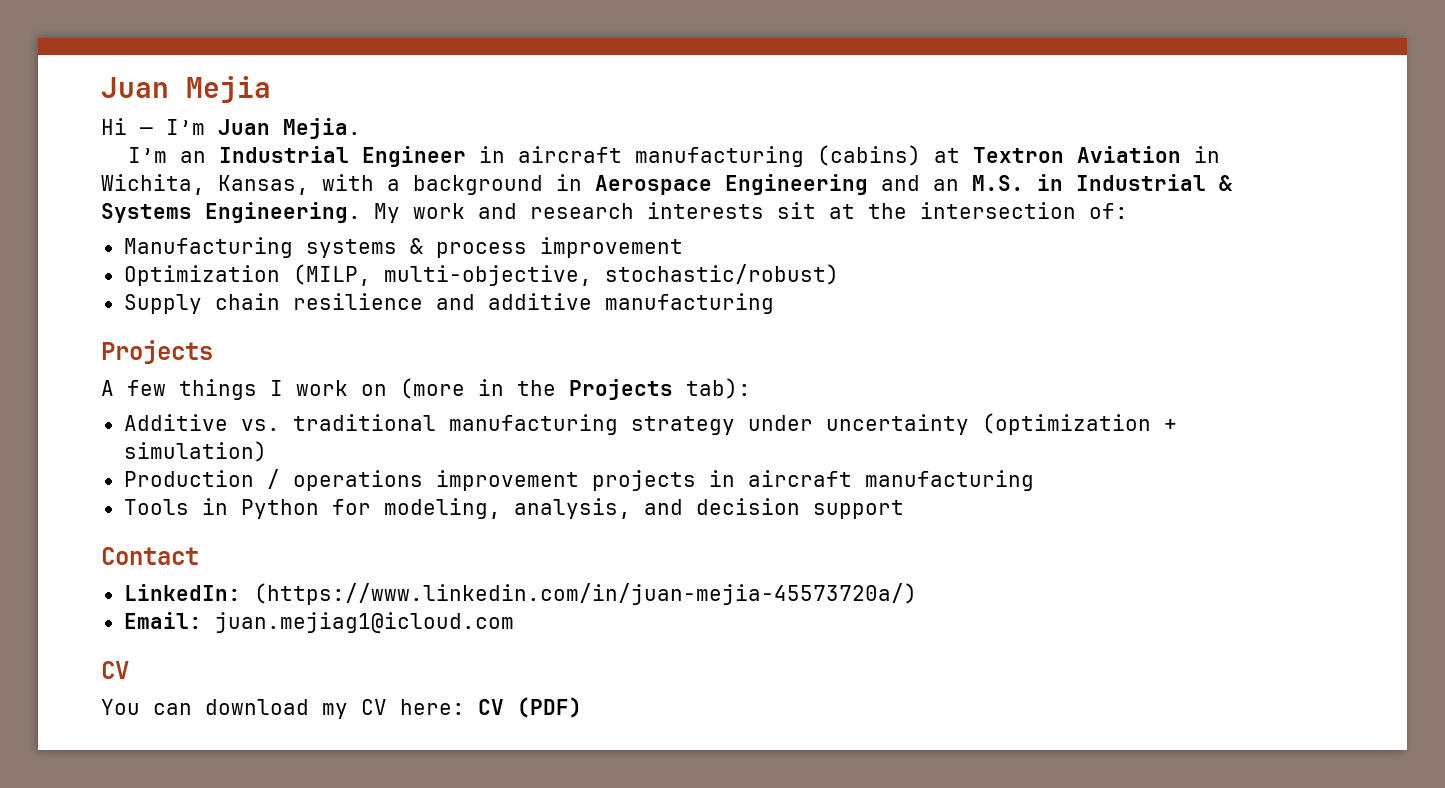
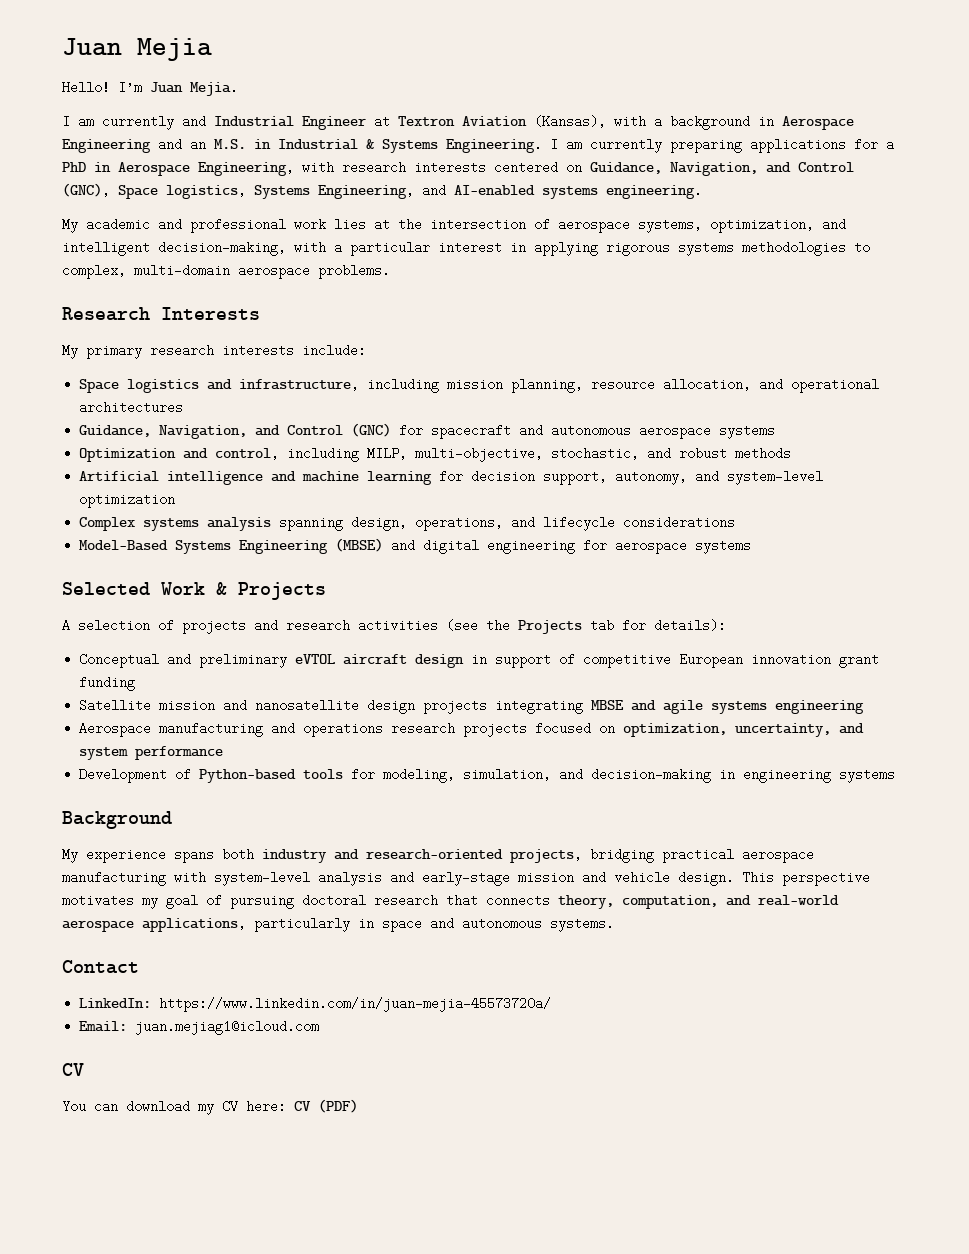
[101,118,153,135] Hi — -> [62,81,110,94] Hello!
[128,145,1221,167] [101,174,309,195] I’m an Industrial Engineer in aircraft manufacturing (cabins) at Textron Aviation in Wichita, Kansas, -> [62,115,606,130] I am currently and Industrial Engineer at Textron Aviation (Kansas),
[374,202,1128,223] [123,237,683,258] [123,264,839,286] [123,293,774,314] [101,340,213,364] [101,378,751,400] [123,413,1177,435] [123,441,267,462] [123,469,1034,491] [123,498,904,519] My work and research interests sit at the intersection of: // Manufacturing systems & process improvement // Optimization (MILP, multi-objective, stochastic/robust) // Supply chain resilience and additive manufacturing // Projects // A few things I work on (more in the Projects tab): // Additive vs. traditional manufacturing strategy under uncertainty (optimization + simulation) // Production / operations improvement projects in aircraft manufacturing // Tools in Python for modeling, analysis, and decision support -> [550,138,894,153] [62,161,854,176] [62,183,702,199] [62,218,846,233] [62,241,870,256] [62,264,390,279] [62,307,260,321] [62,344,366,359] [79,378,880,393] [79,401,184,414] [79,423,776,439] [79,447,792,462] [79,470,824,485] [79,493,176,508] [79,516,736,531] [79,538,752,554] [62,582,326,600] [62,619,726,634] [79,653,880,668] [79,676,136,691] [79,699,865,714] [79,722,865,737] [79,746,224,760] [79,768,896,783] [62,811,172,829] [62,848,814,863] [62,871,870,886] [62,894,839,909] [62,917,614,932] I am currently preparing applications for a PhD in Aerospace Engineering, with research interests centered on Guidance, Navigation, and Control (GNC), Space logistics, Systems Engineering, and AI-enabled systems engineering. // My academic and professional work lies at the intersection of aerospace systems, optimization, and intelligent decision-making, with a particular interest in applying rigorous systems methodologies to complex, multi-domain aerospace problems. // Research Interests // My primary research interests include: // Space logistics and infrastructure, including mission planning, resource allocation, and operational architectures // Guidance, Navigation, and Control (GNC) for spacecraft and autonomous aerospace systems // Optimization and control, including MILP, multi-objective, stochastic, and robust methods // Artificial intelligence and machine learning for decision support, autonomy, and system-level optimization // Complex systems analysis spanning design, operations, and lifecycle considerations // Model-Based Systems Engineering (MBSE) and digital engineering for aerospace systems // Selected Work & Projects // A selection of projects and research activities (see the Projects tab for details): // Conceptual and preliminary eVTOL aircraft design in support of competitive European innovation grant funding // Satellite mission and nanosatellite design projects integrating MBSE and agile systems engineering // Aerospace manufacturing and operations research projects focused on optimization, uncertainty, and system performance // Development of Python-based tools for modeling, simulation, and decision-making in engineering systems // Background // My experience spans both industry and research-oriented projects, bridging practical aerospace manufacturing with system-level analysis and early-stage mission and vehicle design. This perspective motivates my goal of pursuing doctoral research that connects theory, computation, and real-world aerospace applications, particularly in space and autonomous systems.
[253,583,917,605] (https://www.linkedin.com/in/juan-mejia-45573720a/) -> [159,997,552,1012] https://www.linkedin.com/in/juan-mejia-45573720a/

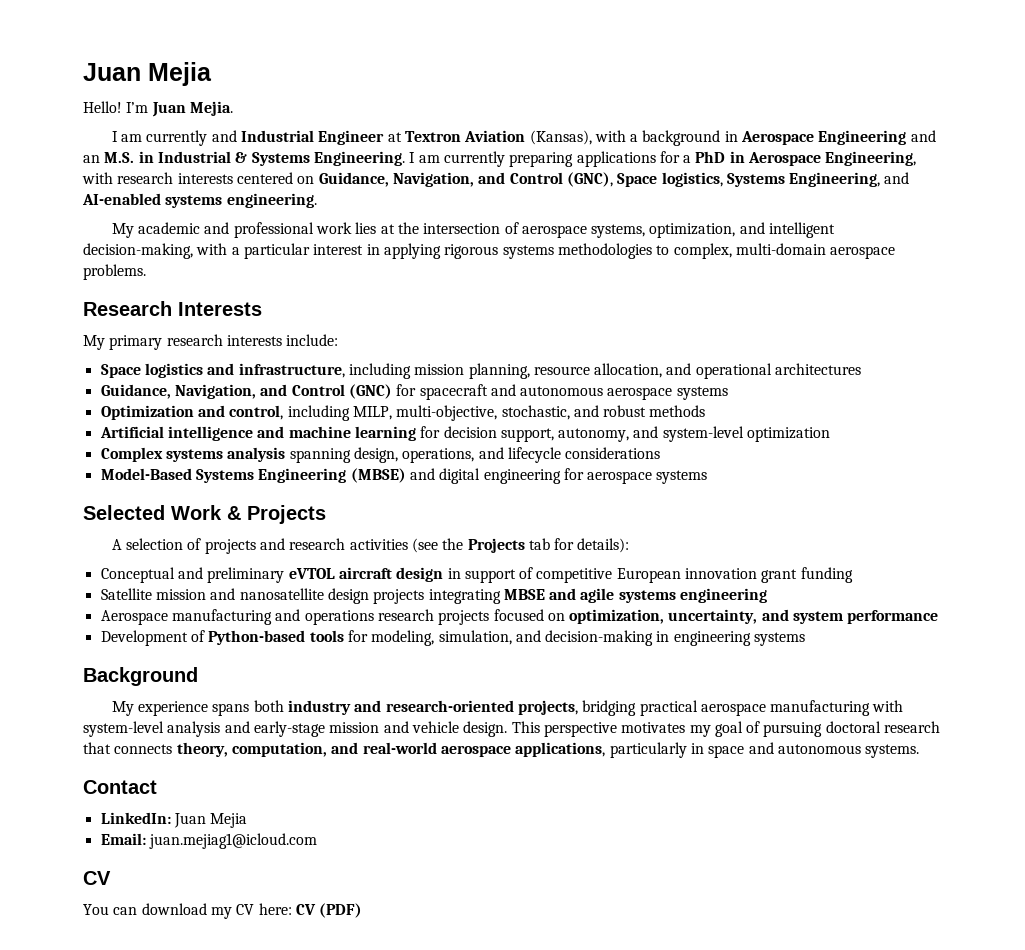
[159,997,552,1012] https://www.linkedin.com/in/juan-mejia-45573720a/ -> [173,813,248,828] Juan Mejia

